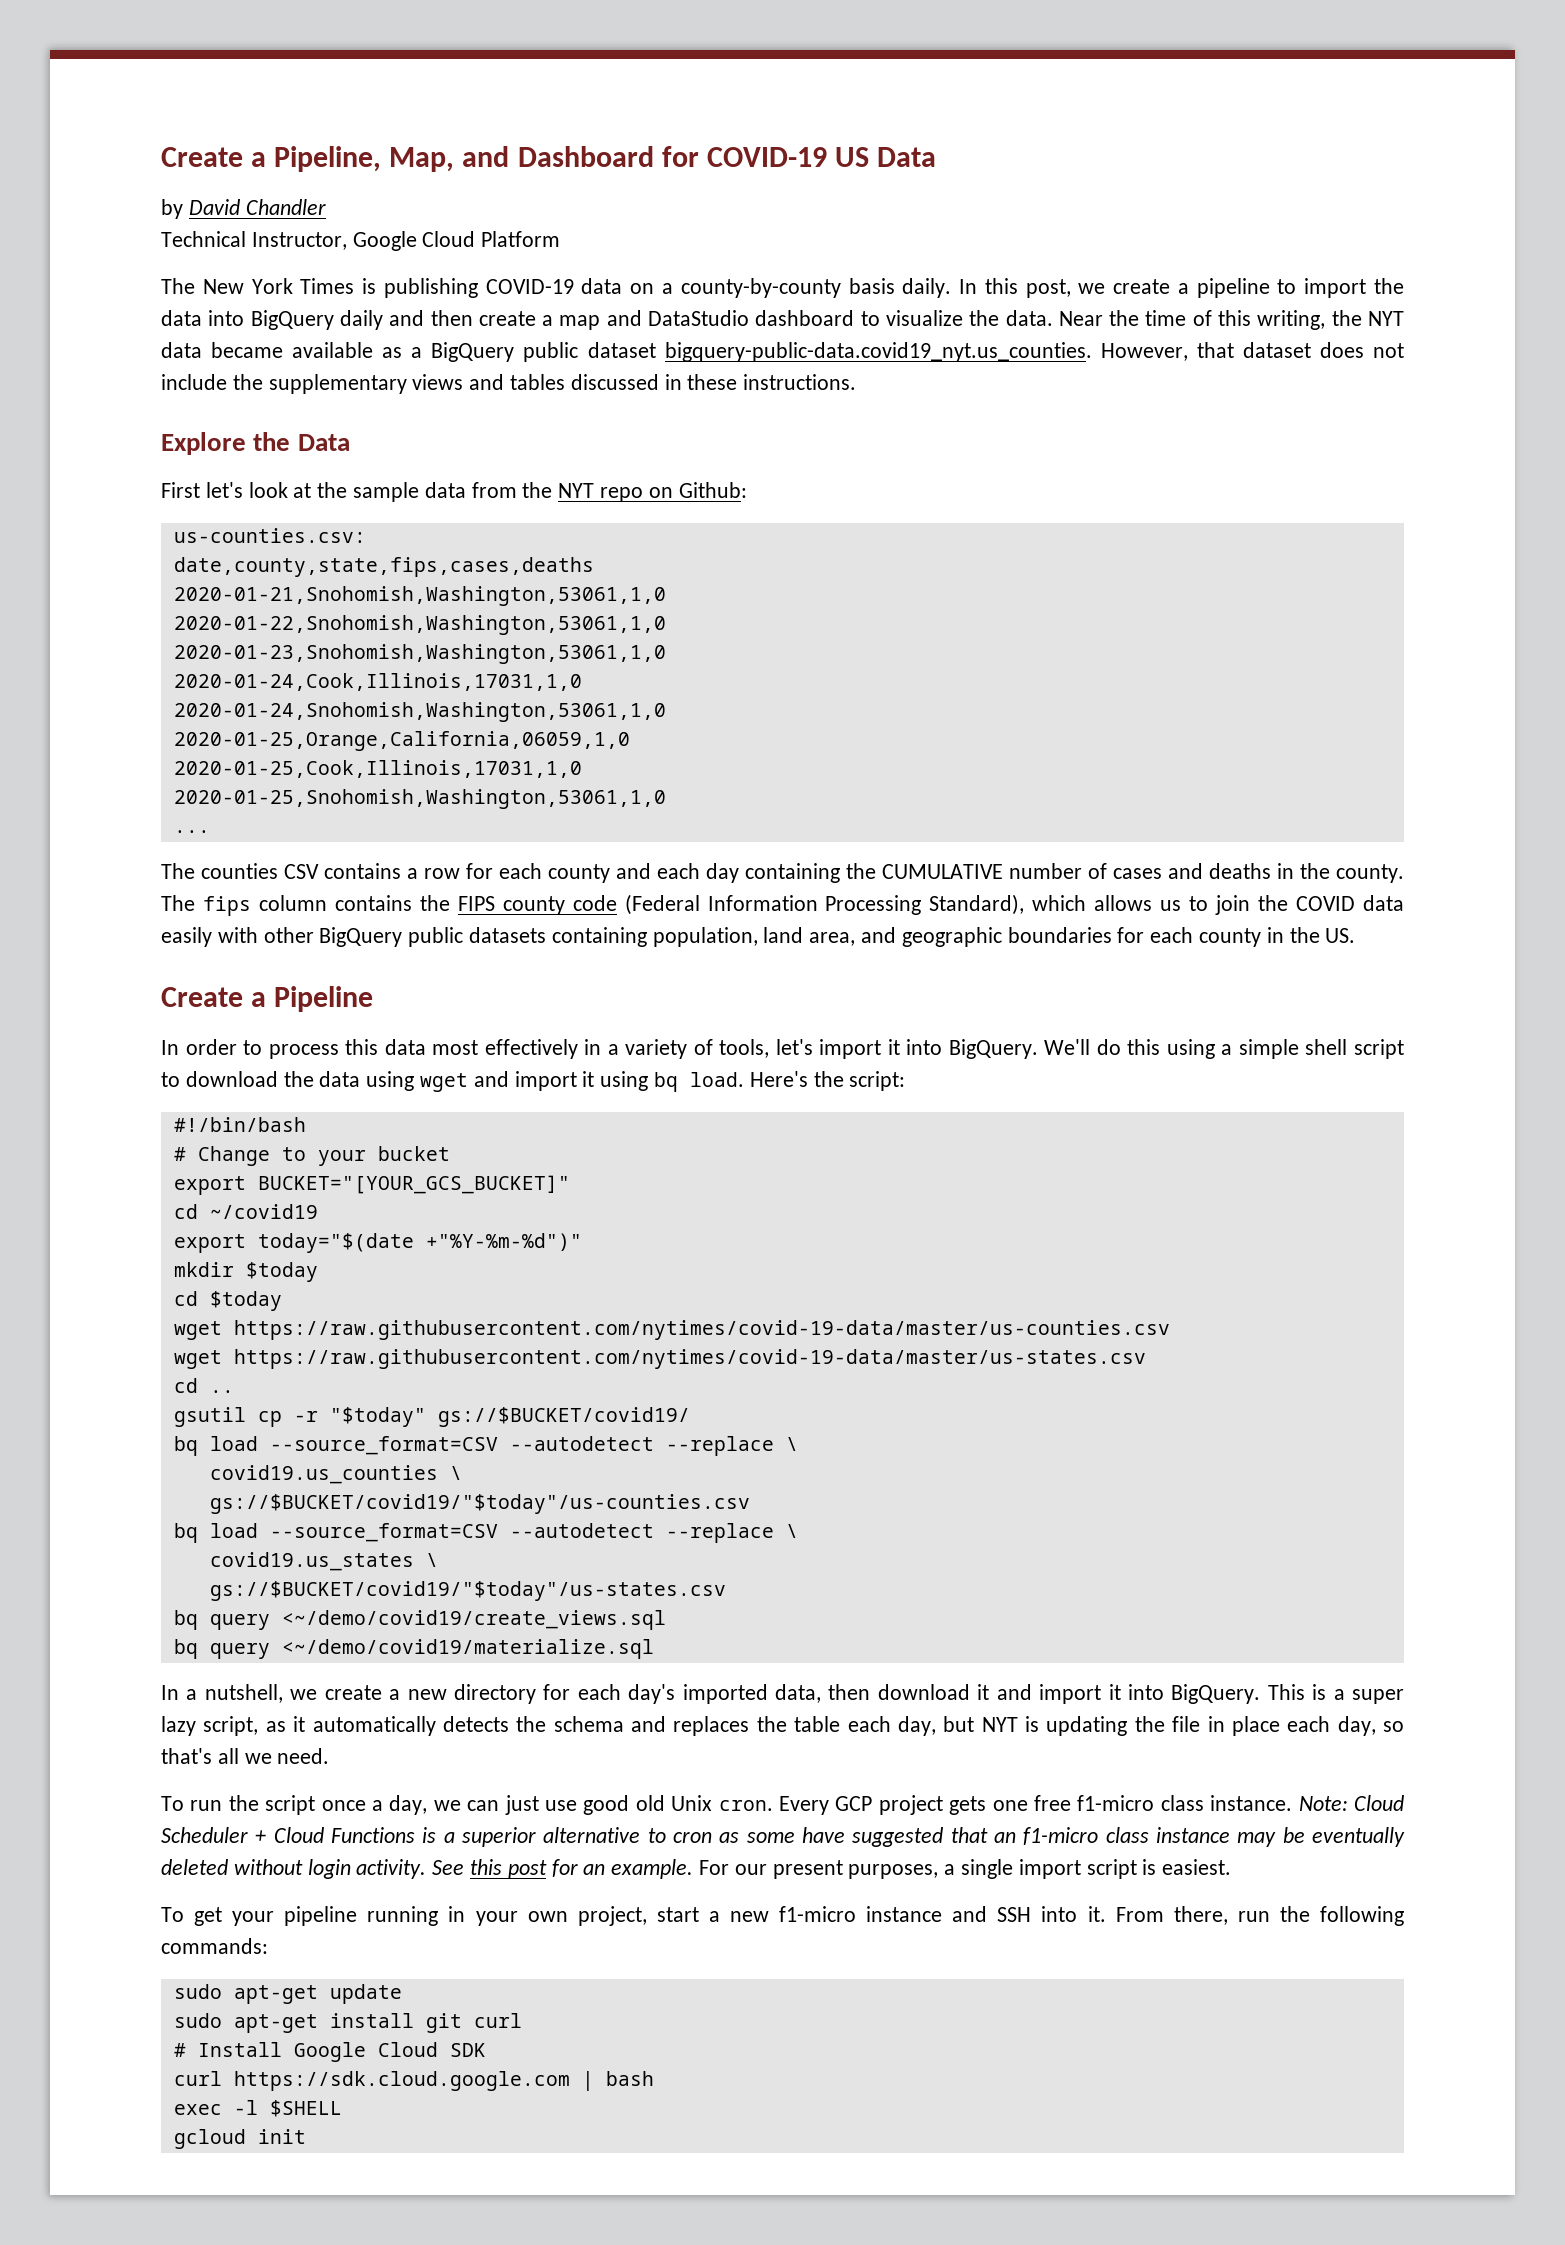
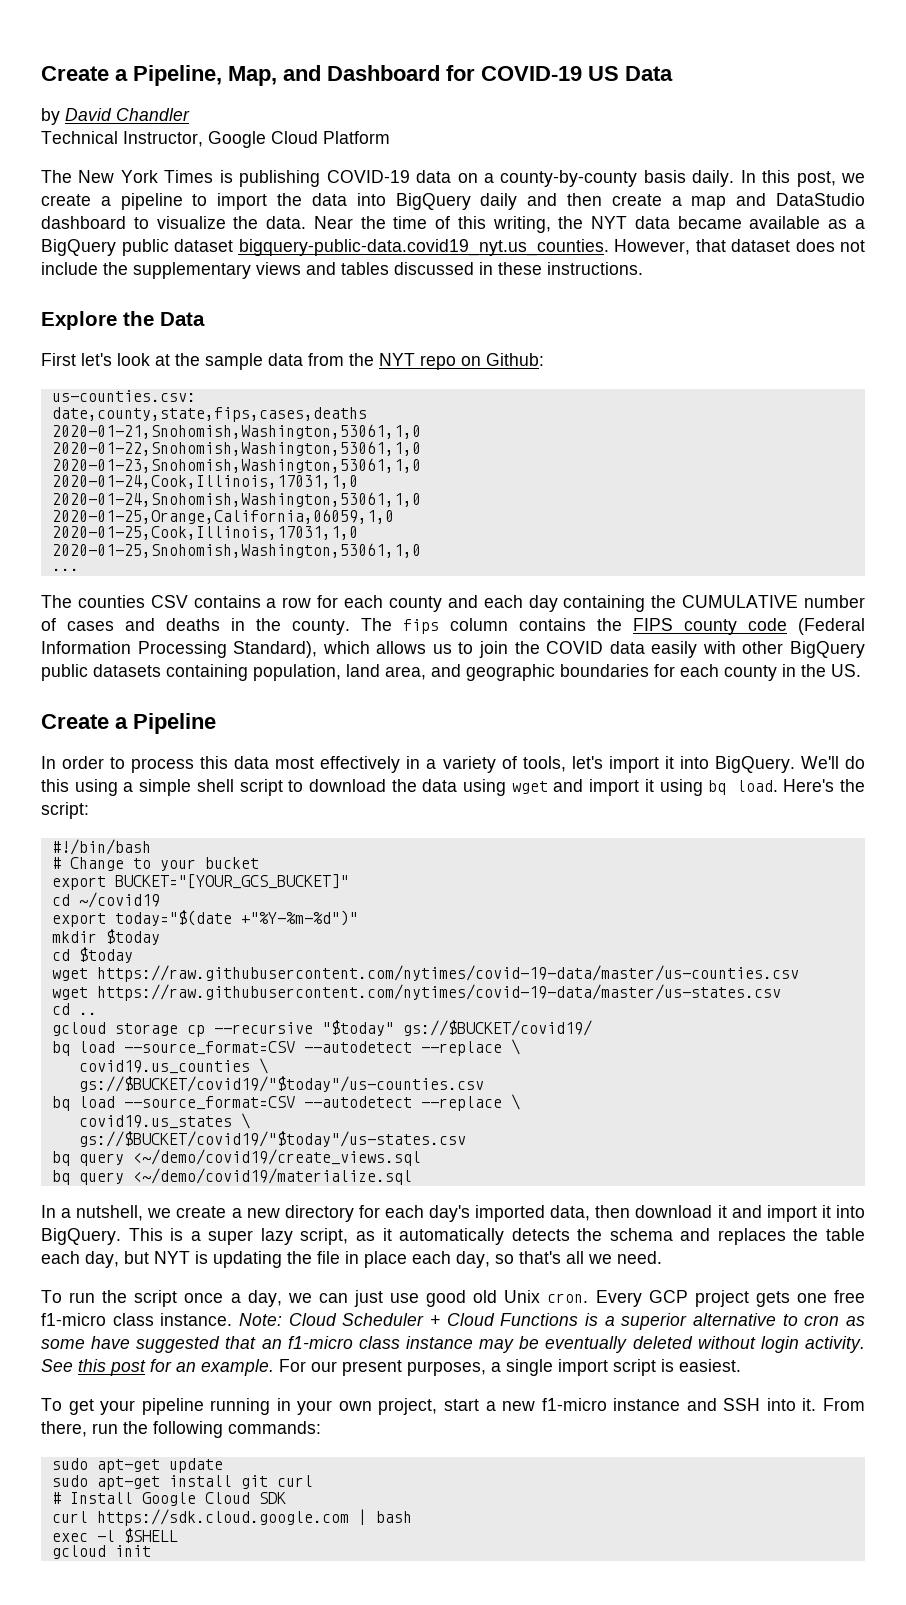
[173,1407,318,1427] gsutil cp -r -> [51,1022,313,1037] gcloud storage cp --recursive

